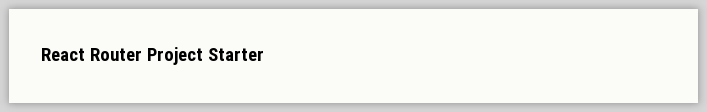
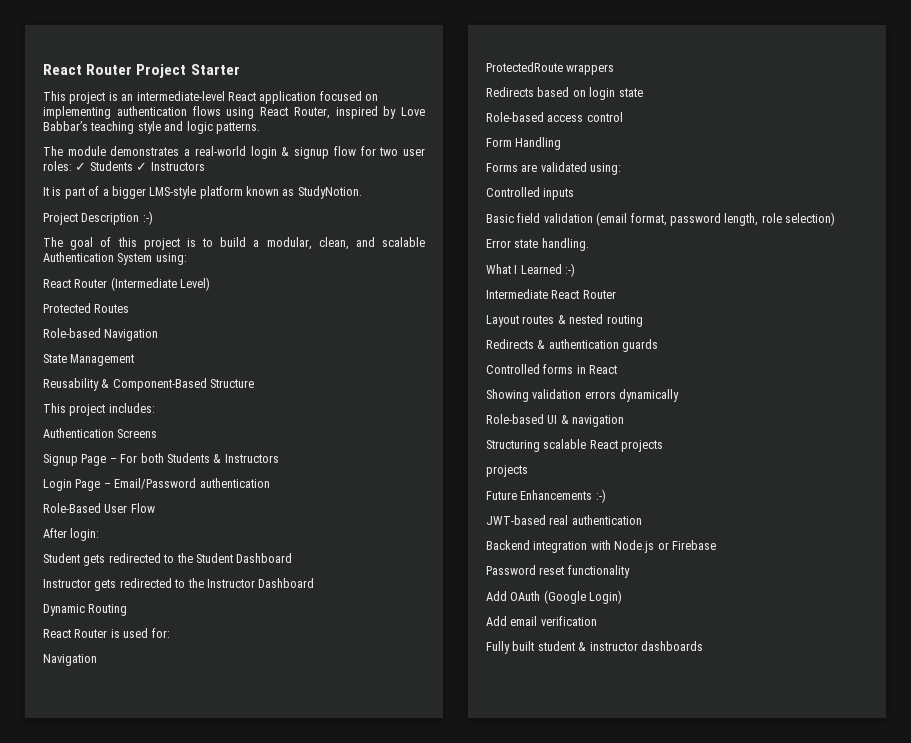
(264, 54) none -> [43,91,378,104] [43,106,425,119] [43,121,260,134] [43,146,425,159] [43,161,205,171] [43,186,362,199] [43,211,153,225] [43,237,426,250] [43,252,187,265] [43,277,211,291] [43,303,130,313] [43,328,159,341] [43,354,135,366] [43,378,255,391] [43,403,155,416] [43,428,158,438] [43,453,279,466] [43,478,270,491] [43,503,155,513] [43,528,100,541] [43,553,293,566] [43,578,315,591] [43,604,128,616] [43,628,170,638] [43,654,97,666] [486,62,615,75] [486,87,643,100] [486,112,623,122] [486,137,562,150] [486,162,622,175] [486,187,575,200] [486,212,835,226] [486,238,589,251] [486,263,576,277] [486,289,616,299] [486,314,643,327] [486,339,659,352] [486,364,618,374] [486,389,680,402] [486,414,625,427] [486,439,664,452] [486,465,528,477] [486,489,606,503] [486,515,642,525] [486,540,716,553] [486,565,630,578] [486,590,623,604] [486,616,597,626] [486,641,703,654] // This project is an intermediate-level React application focused on implementing authentication flows using React Router, inspired by Love Babbar’s teaching style and logic patterns. // The module demonstrates a real-world login & signup flow for two user roles: ✓ Students ✓ Instructors // It is part of a bigger LMS-style platform known as StudyNotion. // Project Description :-) // The goal of this project is to build a modular, clean, and scalable Authentication System using: // React Router (Intermediate Level) // Protected Routes // Role-based Navigation // State Management // Reusability & Component-Based Structure // This project includes: // Authentication Screens // Signup Page – For both Students & Instructors // Login Page – Email/Password authentication // Role-Based User Flow // After login: // Student gets redirected to the Student Dashboard // Instructor gets redirected to the Instructor Dashboard // Dynamic Routing // React Router is used for: // Navigation // ProtectedRoute wrappers // Redirects based on login state // Role-based access control // Form Handling // Forms are validated using: // Controlled inputs // Basic field validation (email format, password length, role selection) // Error state handling. // What I Learned :-) // Intermediate React Router // Layout routes & nested routing // Redirects & authentication guards // Controlled forms in React // Showing validation errors dynamically // Role-based UI & navigation // Structuring scalable React projects // projects // Future Enhancements :-) // JWT-based real authentication // Backend integration with Node.js or Firebase // Password reset functionality // Add OAuth (Google Login) // Add email verification // Fully built student & instructor dashboards

